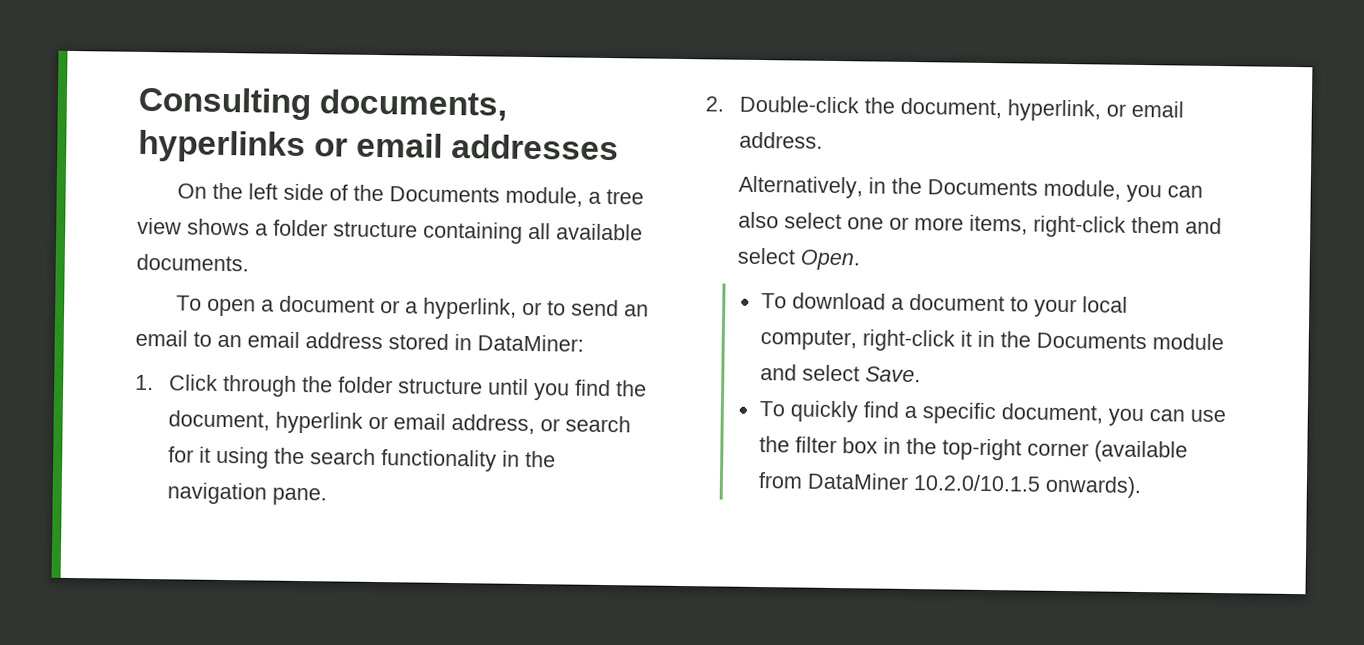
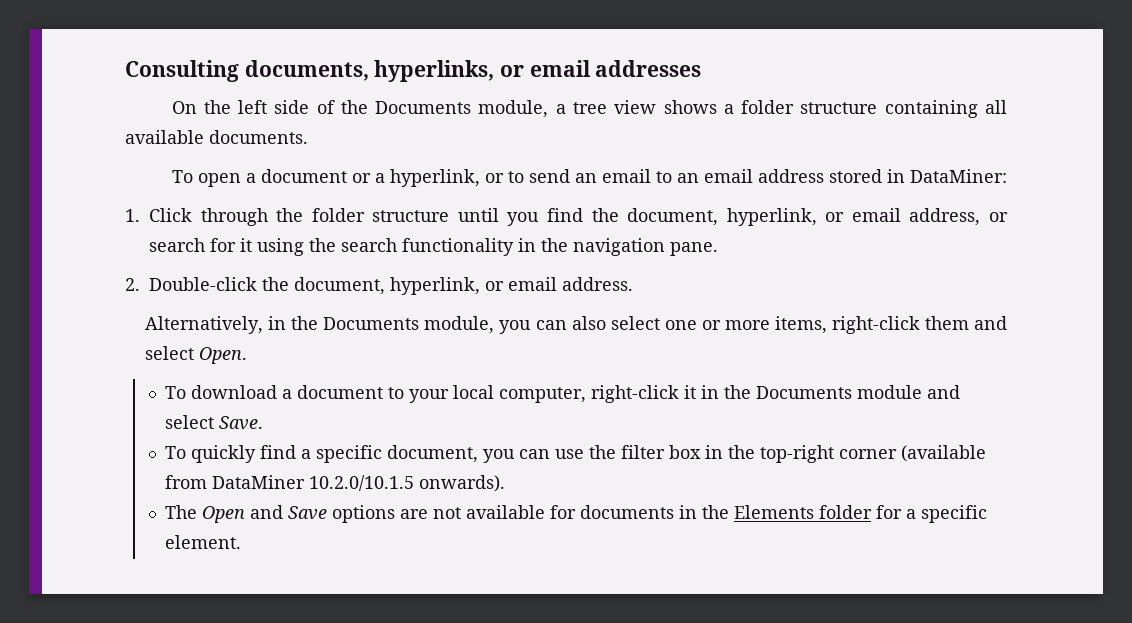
[138,129,306,164] hyperlinks -> [374,60,495,82] hyperlinks,
[275,411,364,434] hyperlink -> [726,208,817,226] hyperlink,
(1142, 487) none -> [164,505,987,523] [164,535,241,549] // The Open and Save options are not available for documents in the Elements folder for a specific element.

